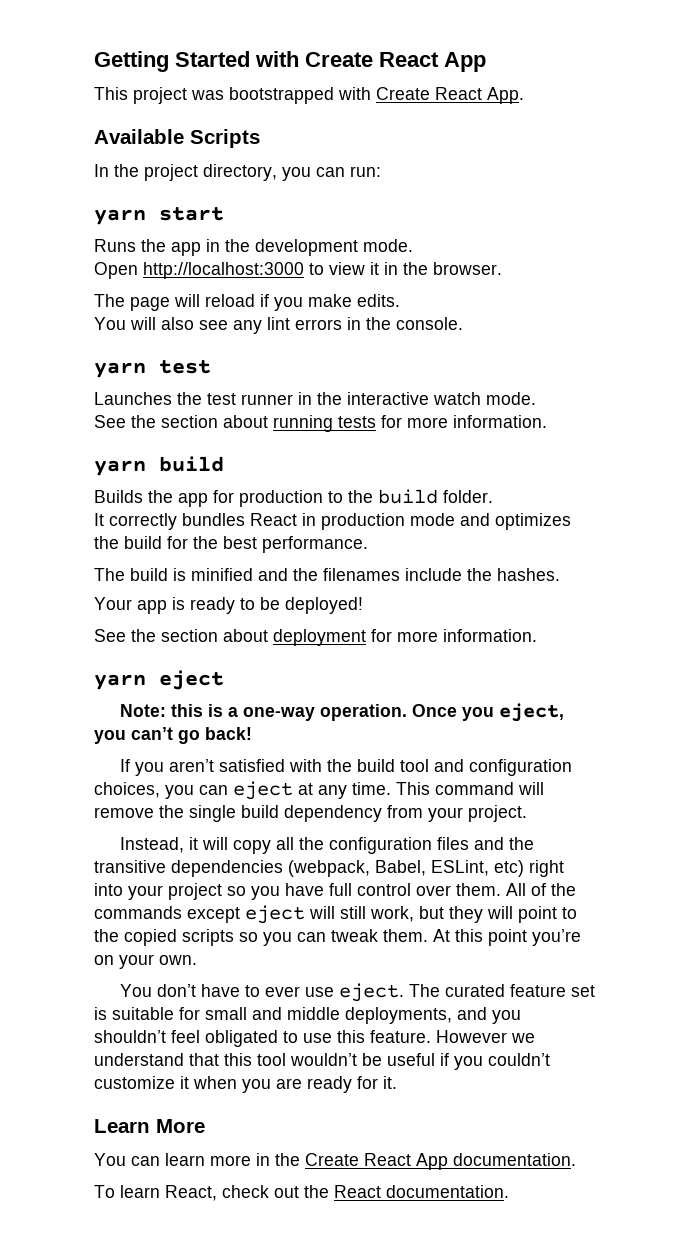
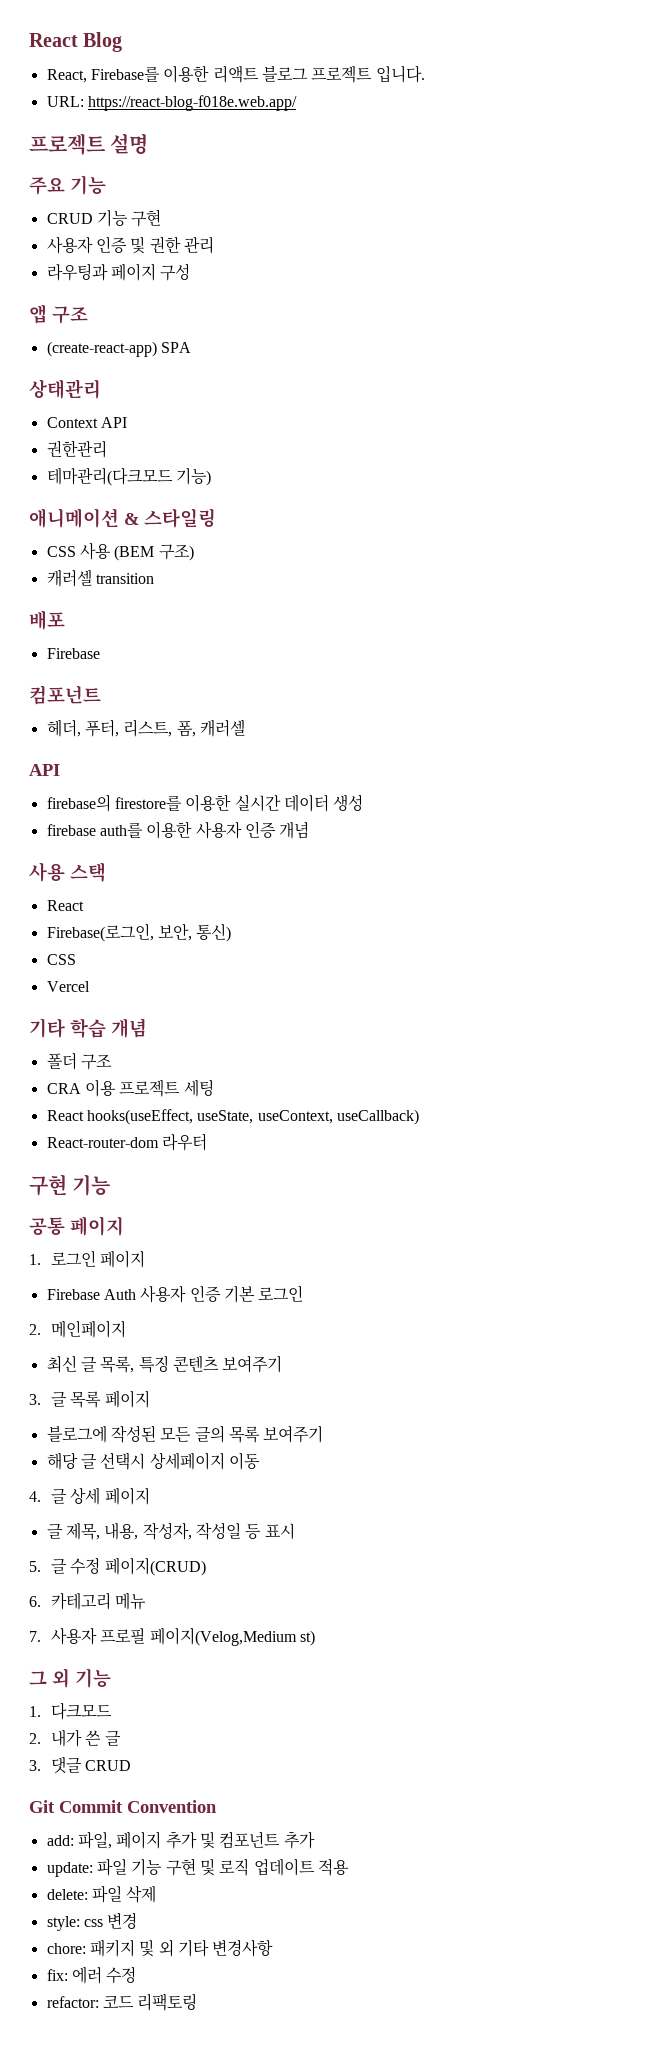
[94,51,486,72] [94,87,524,104] [94,129,260,148] [94,164,381,181] [94,207,224,225] [94,239,413,256] [94,262,502,279] [94,294,400,311] [94,317,463,334] [94,360,211,378] [94,392,536,405] [94,415,547,432] [94,456,224,476] [94,489,493,507] [94,513,571,530] [94,536,368,553] [94,568,560,581] [94,597,363,614] [94,629,537,646] [94,670,224,690] [120,703,565,722] [94,727,252,744] [120,759,573,776] [94,781,544,800] [94,805,527,822] [120,837,535,854] [94,860,564,877] [94,883,576,900] [94,905,577,924] [94,929,581,946] [94,954,197,969] [120,983,596,1002] [94,1007,521,1024] [94,1030,535,1047] [94,1053,550,1070] [94,1076,397,1093] [94,1119,205,1133] [94,1153,576,1170] [94,1185,509,1201] Getting Started with Create React App // This project was bootstrapped with Create React App. // Available Scripts // In the project directory, you can run: // yarn start // Runs the app in the development mode. // Open http://localhost:3000 to view it in the browser. // The page will reload if you make edits. // You will also see any lint errors in the console. // yarn test // Launches the test runner in the interactive watch mode. // See the section about running tests for more information. // yarn build // Builds the app for production to the build folder. // It correctly bundles React in production mode and optimizes the build for the best performance. // The build is minified and the filenames include the hashes. // Your app is ready to be deployed! // See the section about deployment for more information. // yarn eject // Note: this is a one-way operation. Once you eject, you can’t go back! // If you aren’t satisfied with the build tool and configuration choices, you can eject at any time. This command will remove the single build dependency from your project. // Instead, it will copy all the configuration files and the transitive dependencies (webpack, Babel, ESLint, etc) right into your project so you have full control over them. All of the commands except eject will still work, but they will point to the copied scripts so you can tweak them. At this point you’re on your own. // You don’t have to ever use eject. The curated feature set is suitable for small and middle deployments, and you shouldn’t feel obligated to use this feature. However we understand that this tool wouldn’t be useful if you couldn’t customize it when you are ready for it. // Learn More // You can learn more in the Create React App documentation. // To learn React, check out the React documentation. -> [29,32,123,52] [46,65,425,83] [46,95,297,111] [29,133,149,155] [29,175,106,195] [46,209,162,227] [46,236,214,254] [46,263,191,281] [29,304,88,324] [46,341,191,357] [29,379,101,399] [46,417,127,428] [46,440,107,458] [46,467,211,486] [29,508,216,528] [46,542,194,561] [46,569,154,587] [29,610,65,630] [46,648,100,659] [29,685,101,705] [46,719,245,737] [29,764,60,776] [46,794,364,812] [46,821,310,839] [29,862,106,882] [46,900,84,911] [46,923,232,942] [46,954,76,965] [46,981,90,992] [29,1018,147,1038] [46,1052,112,1070] [46,1079,214,1097] [46,1109,419,1125] [46,1133,207,1151] [29,1174,111,1196] [29,1216,124,1236] [29,1250,146,1268] [46,1285,304,1303] [29,1320,126,1338] [46,1355,283,1373] [29,1390,150,1408] [46,1425,324,1443] [46,1452,260,1470] [29,1487,150,1505] [46,1522,295,1540] [29,1557,206,1576] [29,1592,147,1610] [29,1627,315,1646] [29,1668,111,1688] [29,1702,112,1720] [29,1729,121,1747] [29,1756,132,1774] [29,1800,217,1813] [46,1831,315,1849] [46,1858,349,1877] [46,1885,157,1903] [46,1912,138,1931] [46,1939,274,1957] [46,1966,137,1984] [46,1993,198,2011] React Blog // React, Firebase를 이용한 리액트 블로그 프로젝트 입니다. // URL: https://react-blog-f018e.web.app/ // 프로젝트 설명 // 주요 기능 // CRUD 기능 구현 // 사용자 인증 및 권한 관리 // 라우팅과 페이지 구성 // 앱 구조 // (create-react-app) SPA // 상태관리 // Context API // 권한관리 // 테마관리(다크모드 기능) // 애니메이션 & 스타일링 // CSS 사용 (BEM 구조) // 캐러셀 transition // 배포 // Firebase // 컴포넌트 // 헤더, 푸터, 리스트, 폼, 캐러셀 // API // firebase의 firestore를 이용한 실시간 데이터 생성 // firebase auth를 이용한 사용자 인증 개념 // 사용 스택 // React // Firebase(로그인, 보안, 통신) // CSS // Vercel // 기타 학습 개념 // 폴더 구조 // CRA 이용 프로젝트 세팅 // React hooks(useEffect, useState, useContext, useCallback) // React-router-dom 라우터 // 구현 기능 // 공통 페이지 // 1. 로그인 페이지 // Firebase Auth 사용자 인증 기본 로그인 // 2. 메인페이지 // 최신 글 목록, 특징 콘텐츠 보여주기 // 3. 글 목록 페이지 // 블로그에 작성된 모든 글의 목록 보여주기 // 해당 글 선택시 상세페이지 이동 // 4. 글 상세 페이지 // 글 제목, 내용, 작성자, 작성일 등 표시 // 5. 글 수정 페이지(CRUD) // 6. 카테고리 메뉴 // 7. 사용자 프로필 페이지(Velog,Medium st) // 그 외 기능 // 1. 다크모드 // 2. 내가 쓴 글 // 3. 댓글 CRUD // Git Commit Convention // add: 파일, 페이지 추가 및 컴포넌트 추가 // update: 파일 기능 구현 및 로직 업데이트 적용 // delete: 파일 삭제 // style: css 변경 // chore: 패키지 및 외 기타 변경사항 // fix: 에러 수정 // refactor: 코드 리팩토링

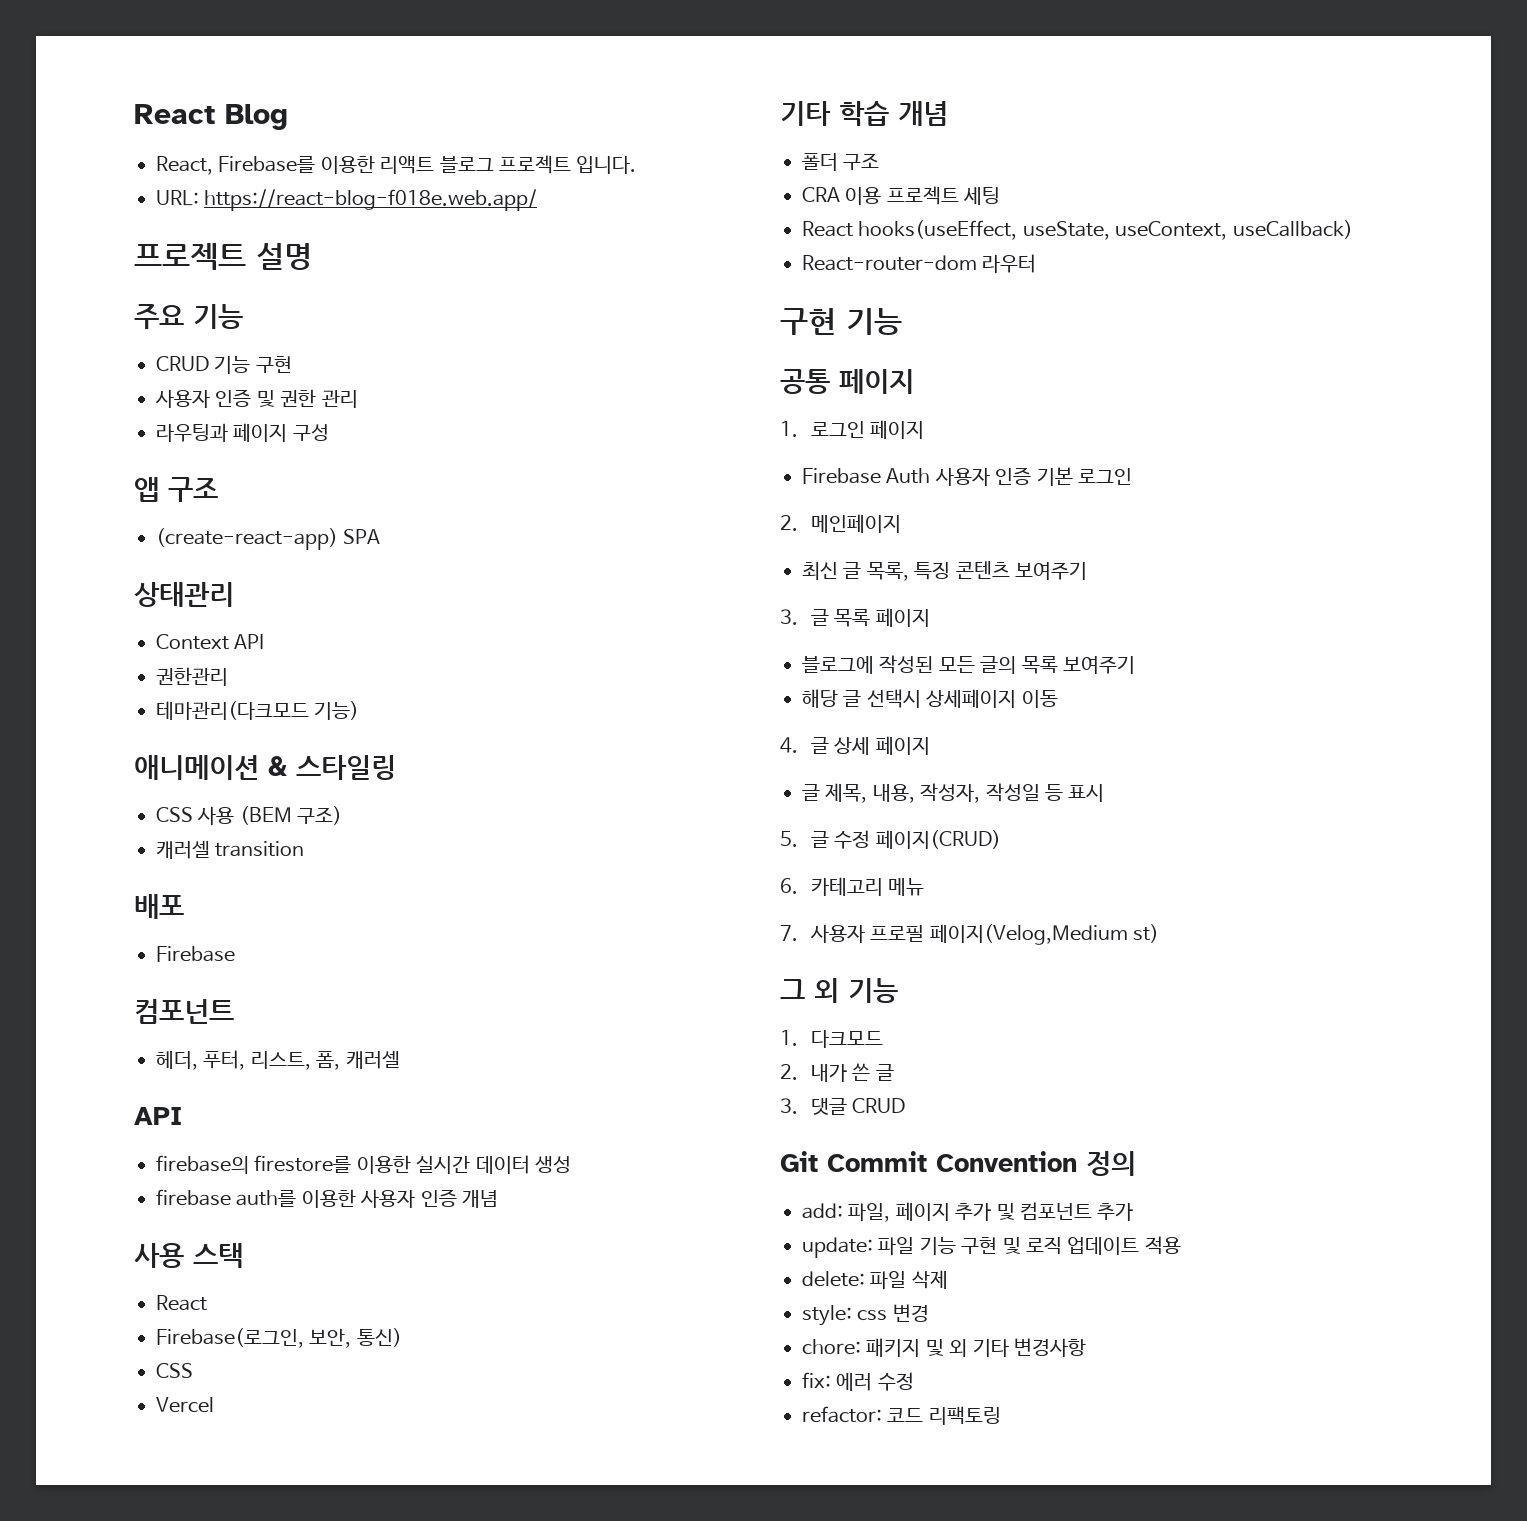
(217, 1806) none -> [1086,1151,1136,1176] 정의

